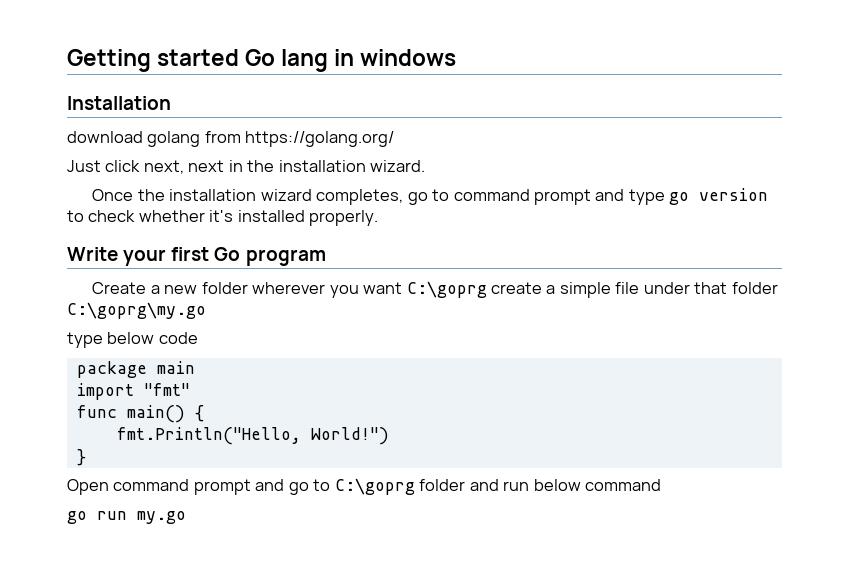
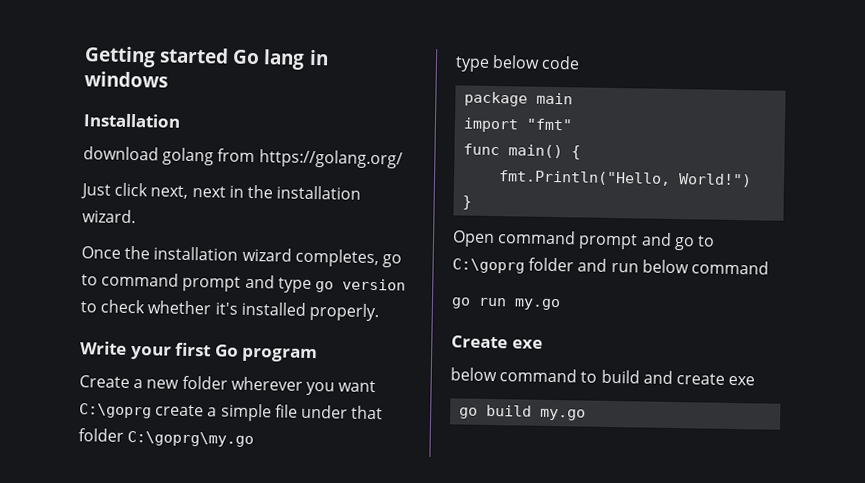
(186, 517) none -> [451,335,543,349] [450,367,756,386] [459,404,587,421] // Create exe // below command to build and create exe // go build my.go

